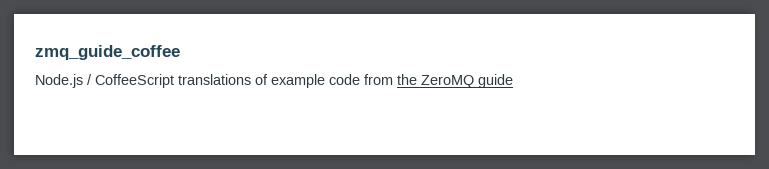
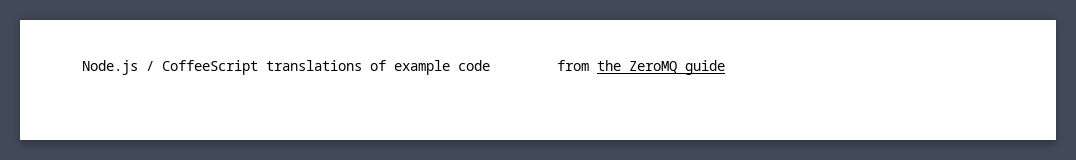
[35,45,180,60] zmq_guide_coffee // -> (82, 67) none

